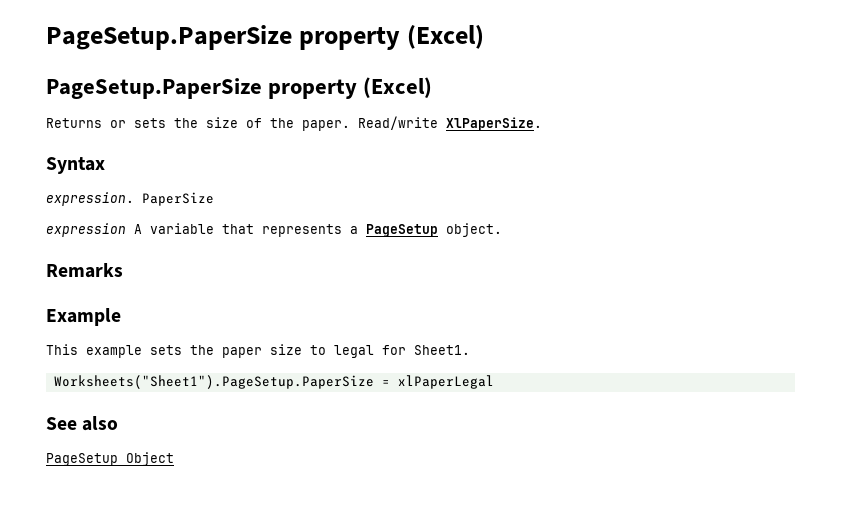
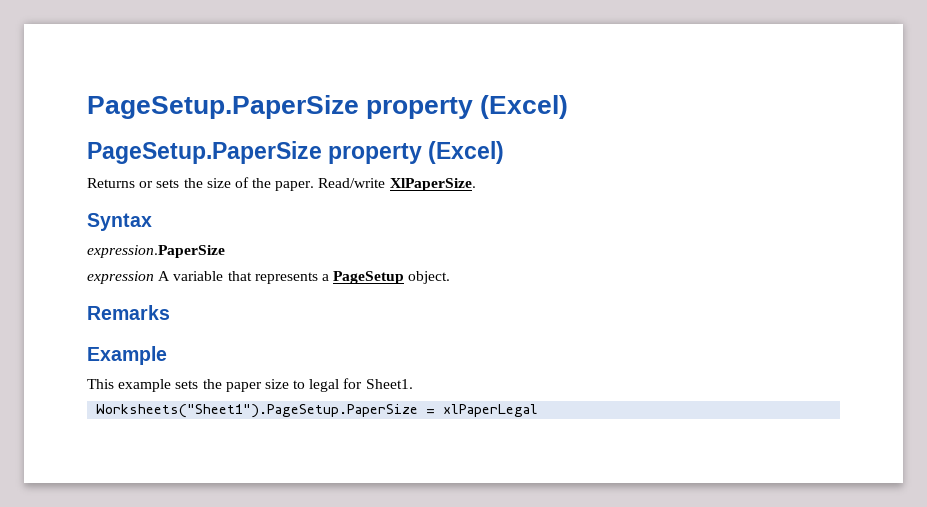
[46,192,214,206] expression. PaperSize -> [87,245,225,258] expression.PaperSize
[46,416,119,431] [46,452,174,466] // See also // PageSetup Object -> (539, 410) none

